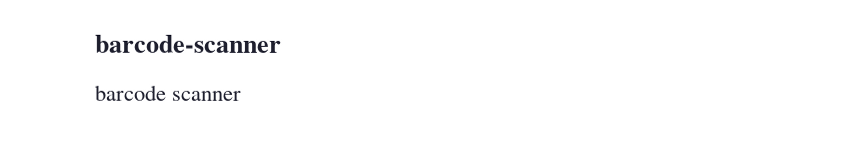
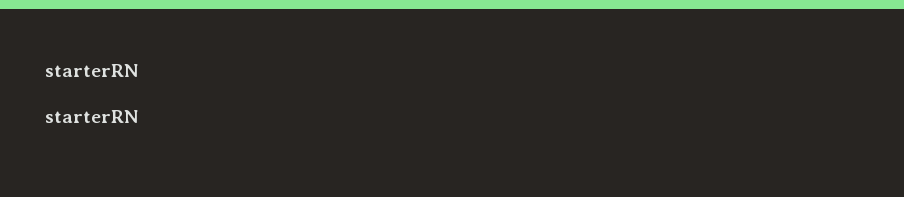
[95,34,282,53] [94,84,242,101] barcode-scanner // barcode scanner -> [45,64,138,77] [45,110,138,123] starterRN // starterRN

